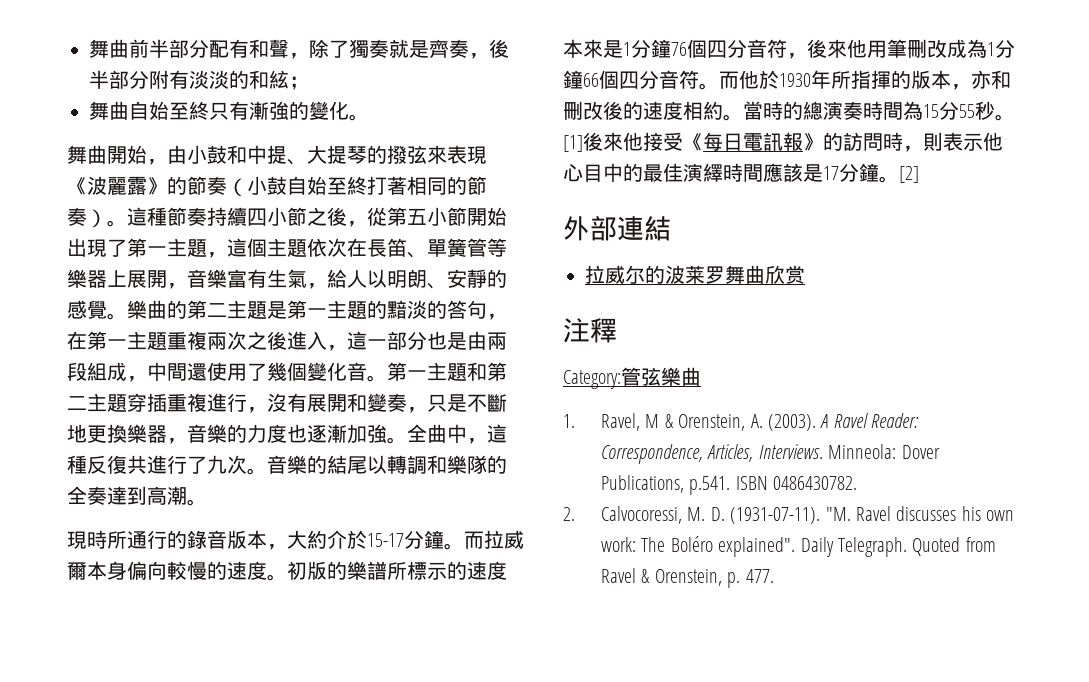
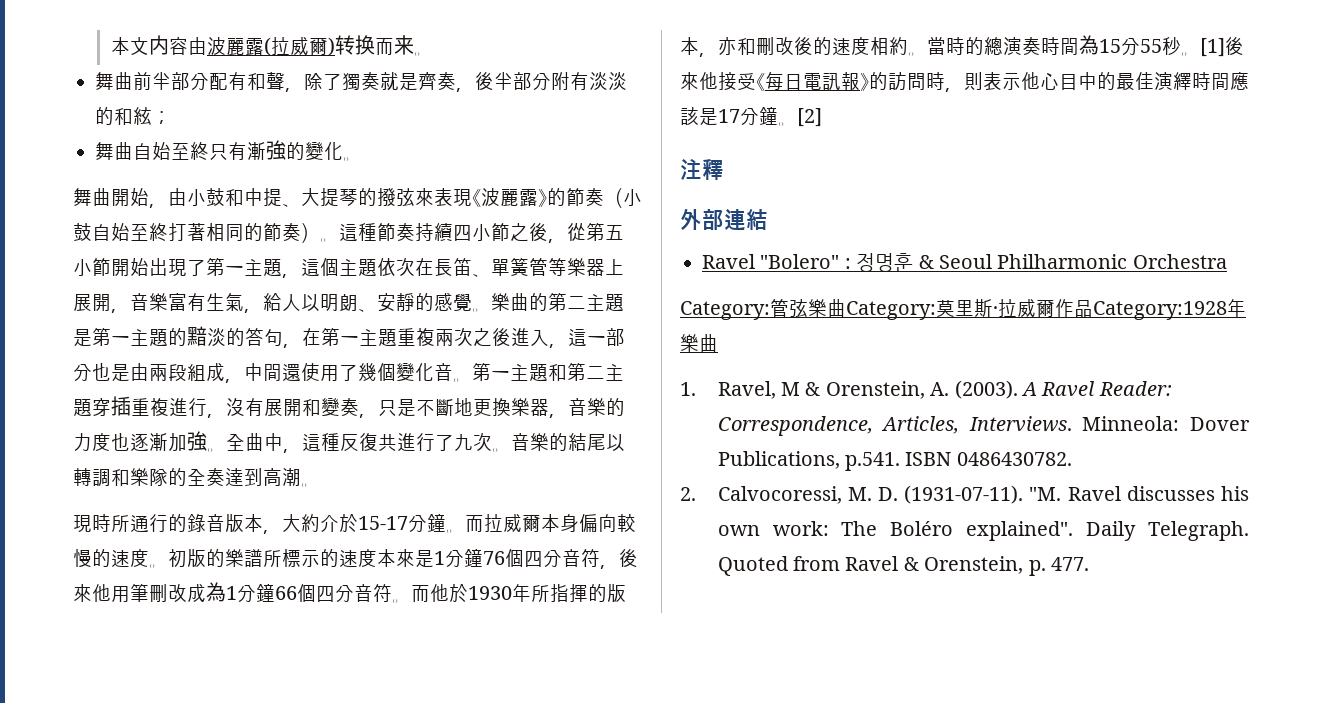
(89, 48) none -> [110,35,433,56] 本文内容由波麗露(拉威爾)转换而来。 //
(919, 174) none -> [680,159,724,180] // 注釋
[585,265,805,284] [563,318,617,343] [563,367,661,389] 拉威尔的波莱罗舞曲欣赏 // 注釋 // Category:管弦 -> [702,253,1227,272] [680,299,1246,320] Ravel "Bolero" : 정명훈 & Seoul Philharmonic Orchestra // Category:管弦樂曲Category:莫里斯·拉威爾作品Category:1928年

